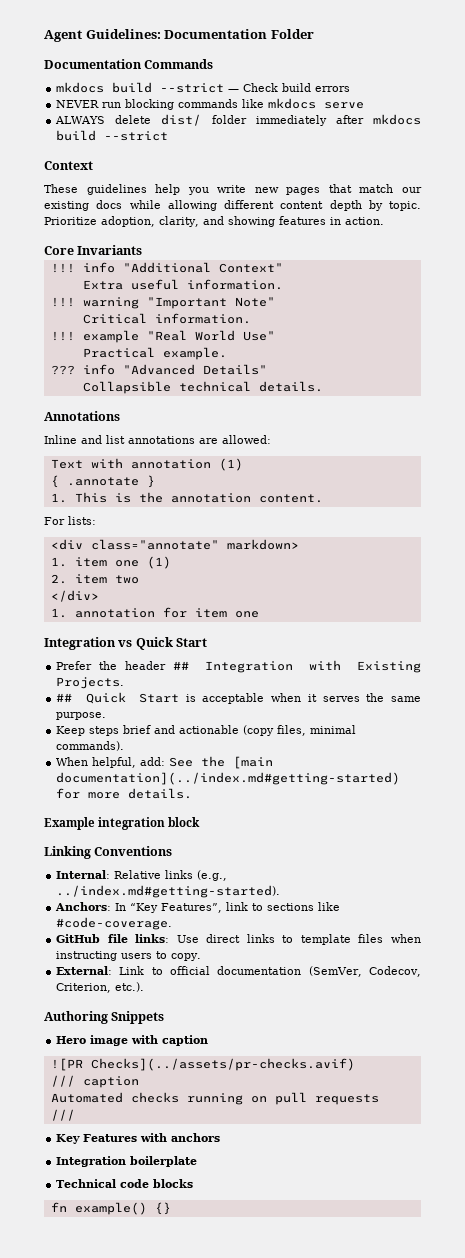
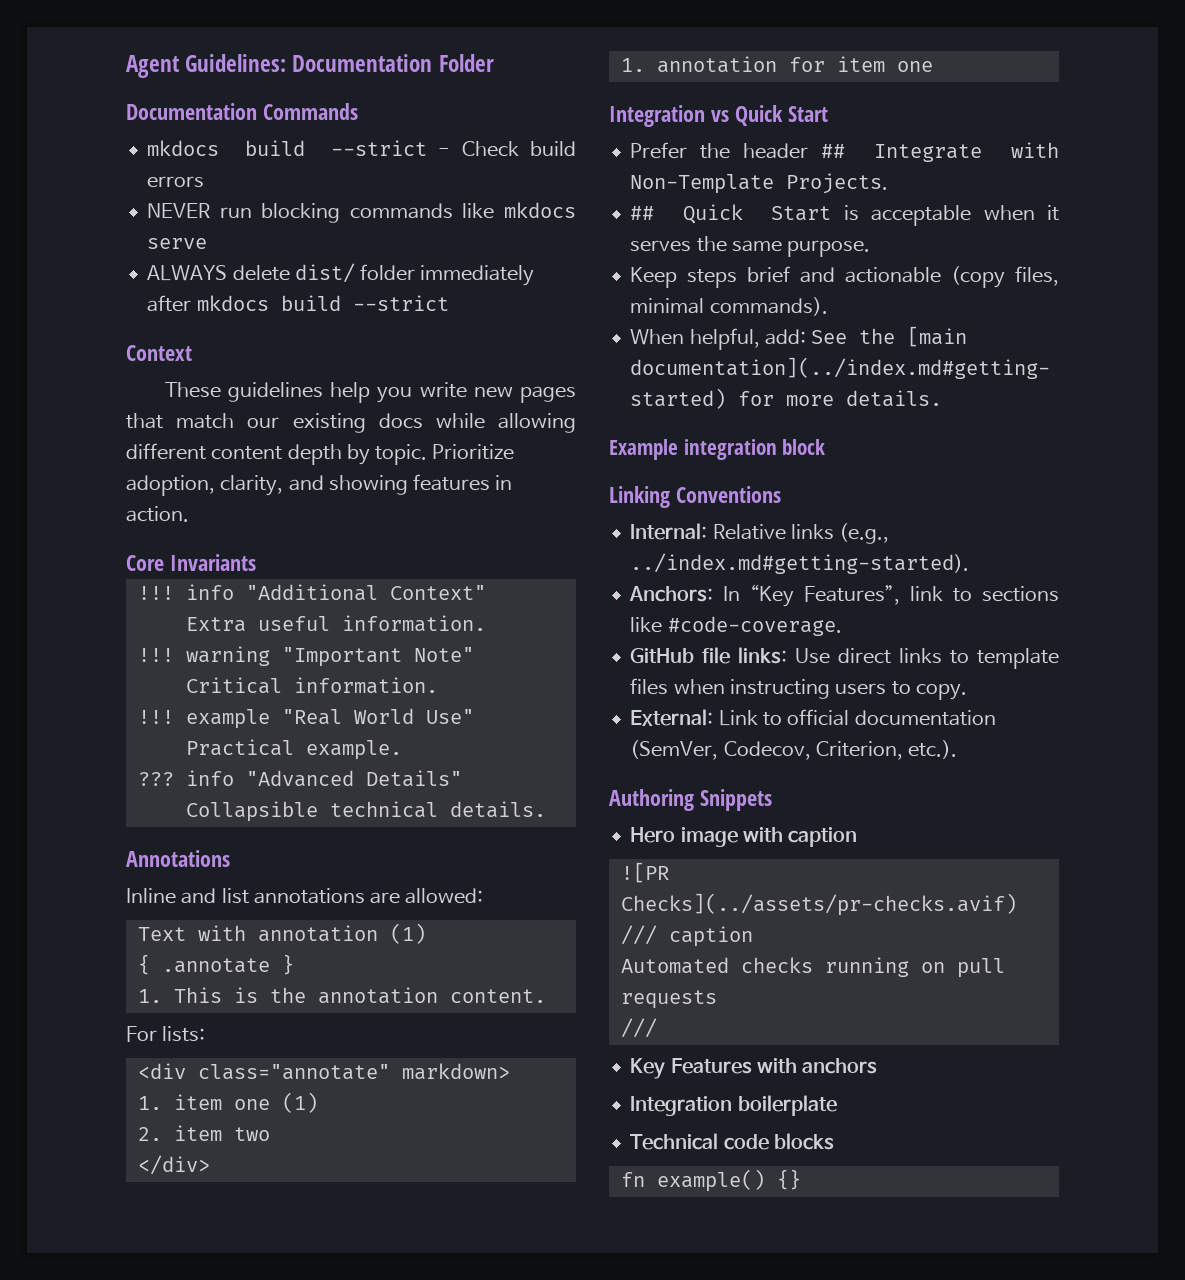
[228,89,240,92] — -> [438,148,451,156] -
[205,660,421,673] Integration with Existing -> [873,142,1059,162] [630,174,775,194] Integrate with Non-Template

